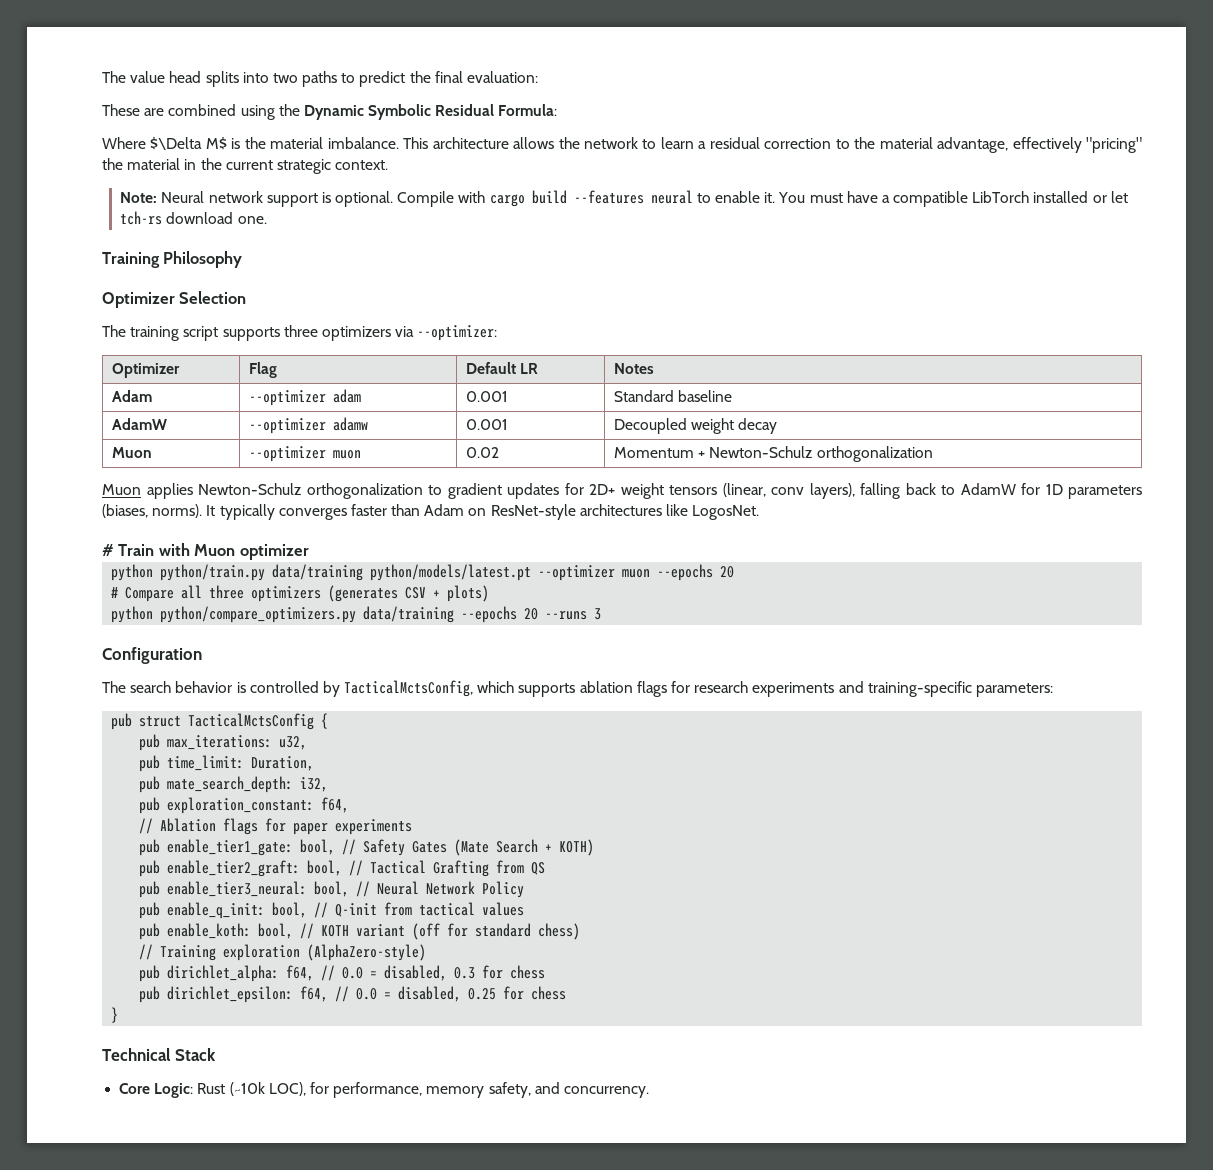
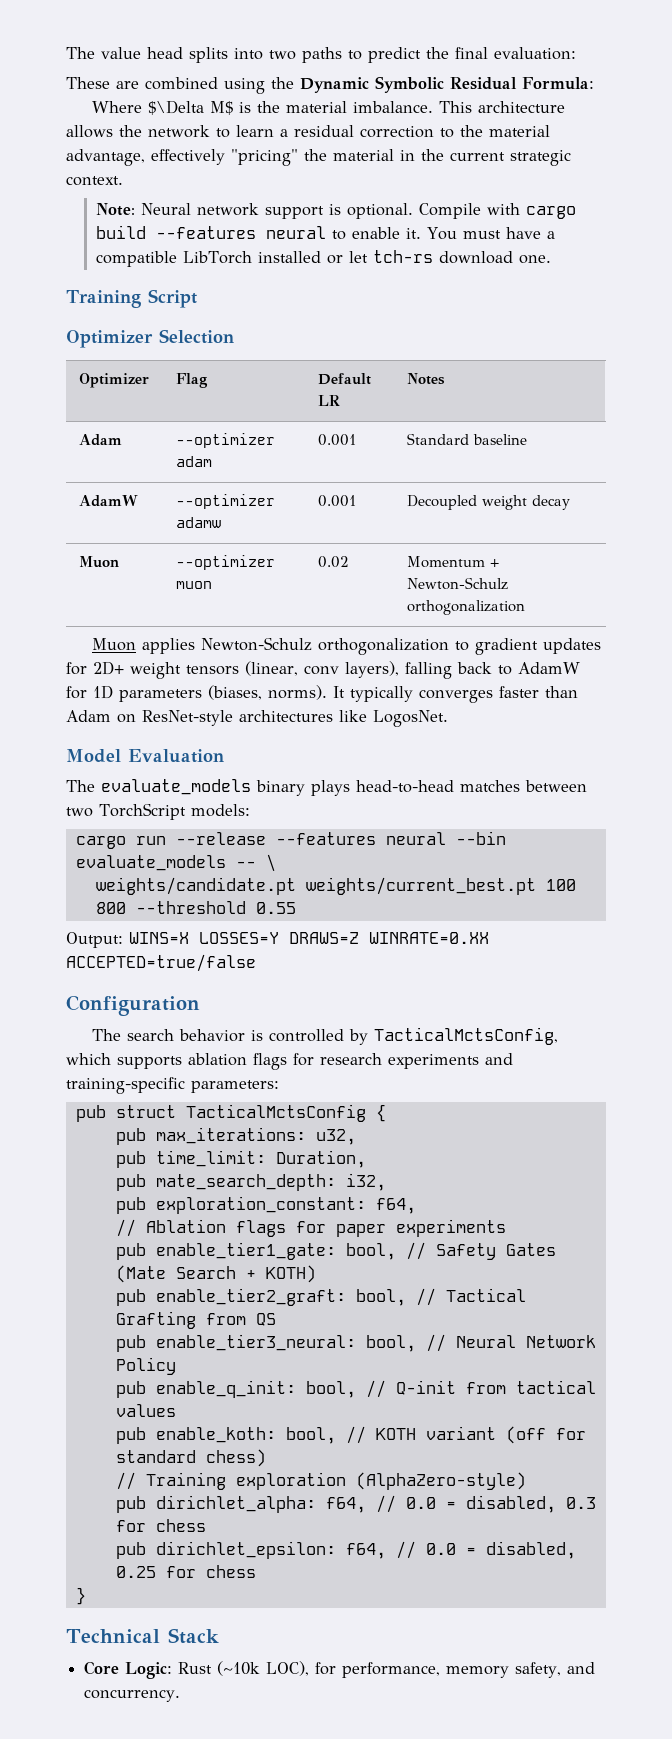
[163,251,243,268] Philosophy -> [147,289,197,308] Script
[102,325,498,341] // The training script supports three optimizers via --optimizer: -> (234, 336) none
[102,543,309,560] [111,564,735,581] [111,585,490,602] [111,606,602,623] # Train with Muon optimizer // python python/train.py data/training python/models/latest.pt --optimizer muon --epochs 20 // # Compare all three optimizers (generates CSV + plots) // python python/compare_optimizers.py data/training --epochs 20 --runs 3 -> [66,749,224,763] [66,779,587,796] [66,803,250,820] [75,831,506,849] [75,854,276,872] [95,877,576,895] [95,901,296,914] [66,932,489,948] [66,954,256,972] Model Evaluation // The evaluate_models binary plays head-to-head matches between two TorchScript models: // cargo run --release --features neural --bin evaluate_models -- \ // weights/candidate.pt weights/current_best.pt 100 800 --threshold 0.55 // Output: WINS=X LOSSES=Y DRAWS=Z WINRATE=0.XX ACCEPTED=true/false

